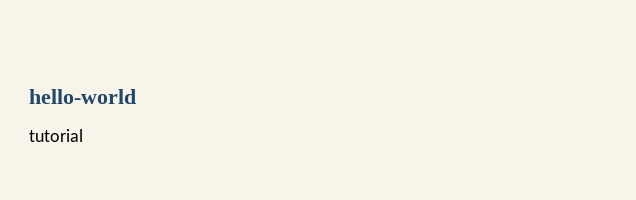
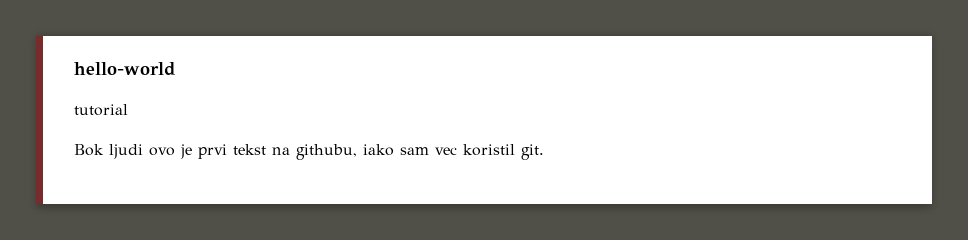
(83, 135) none -> [74,144,544,160] // Bok ljudi ovo je prvi tekst na githubu, iako sam vec koristil git.

